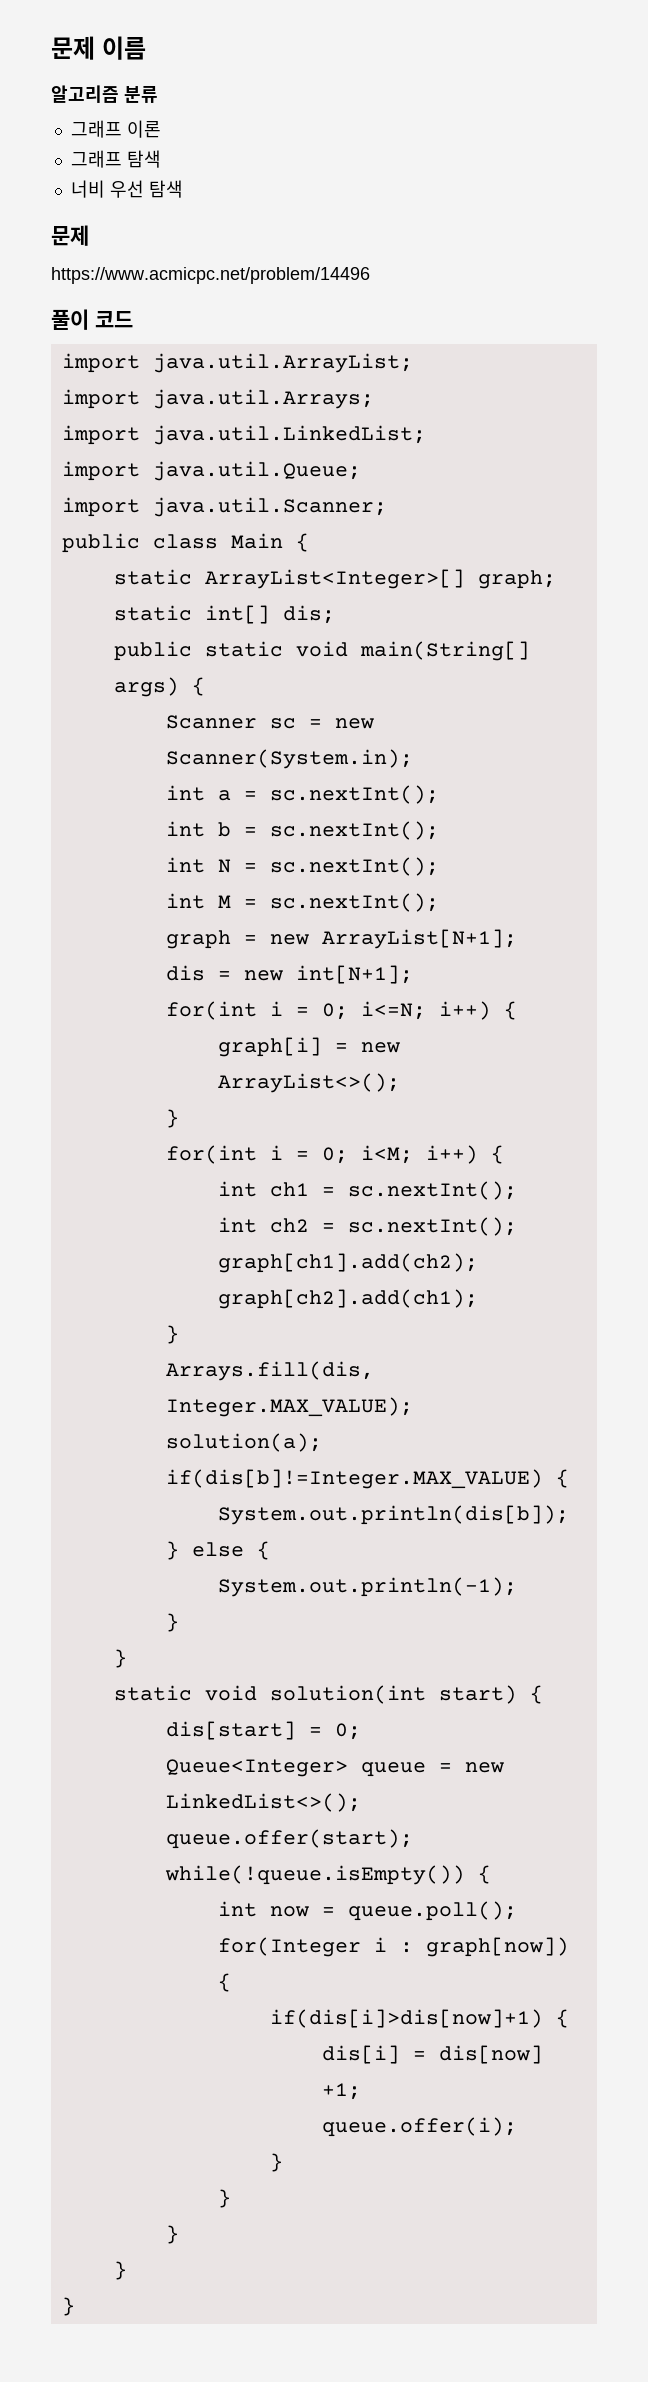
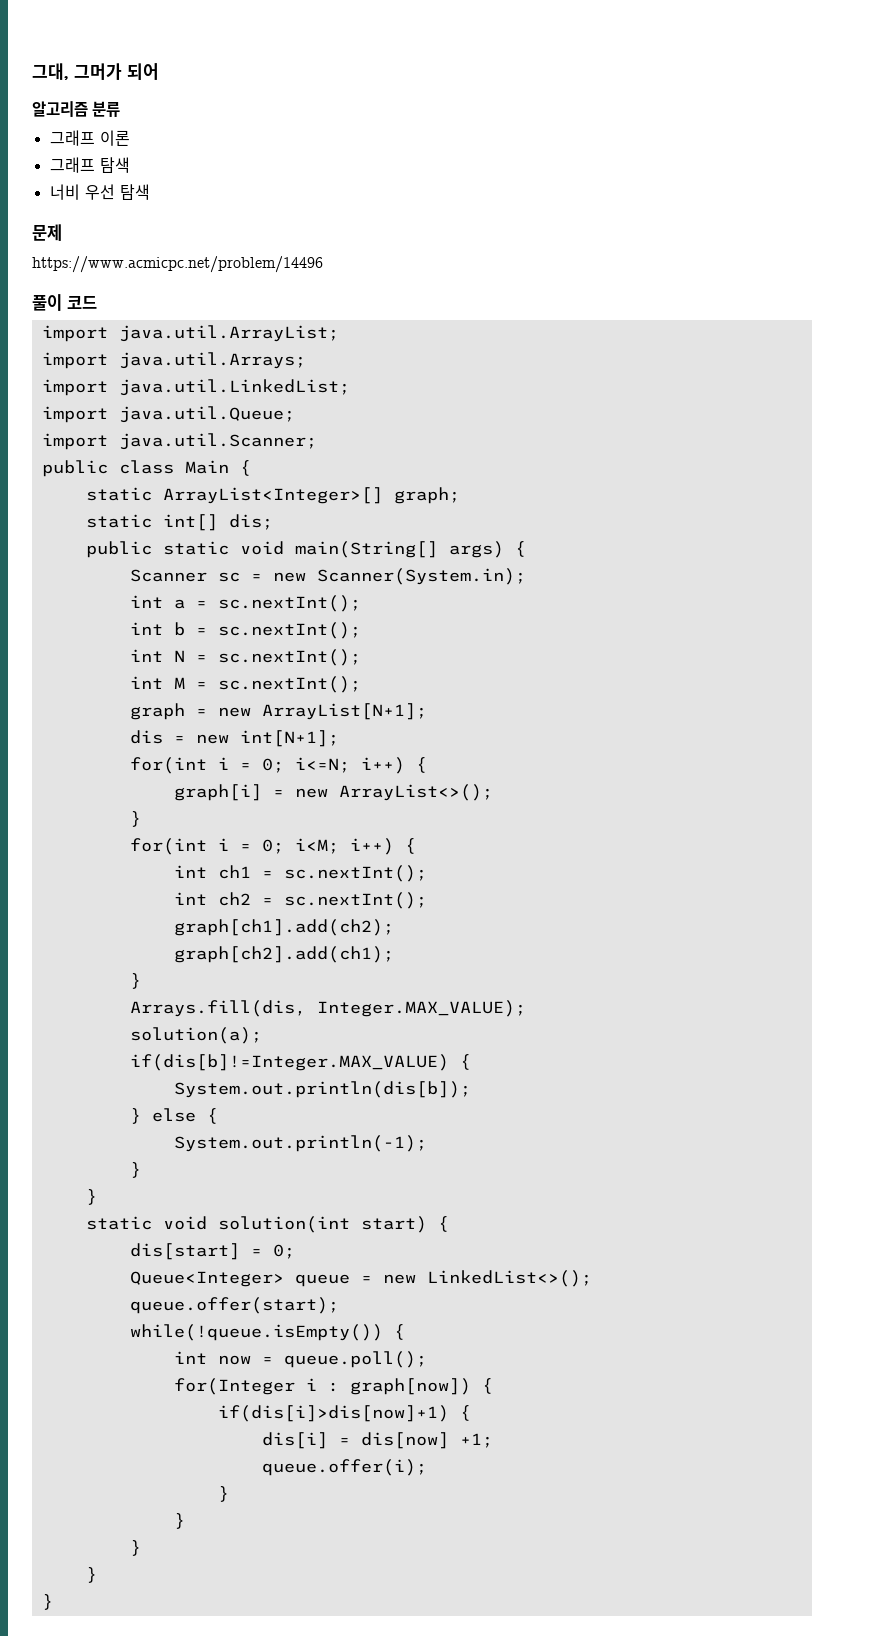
[51,36,146,60] 문제 이름 -> [32,63,159,80] 그대, 그머가 되어

